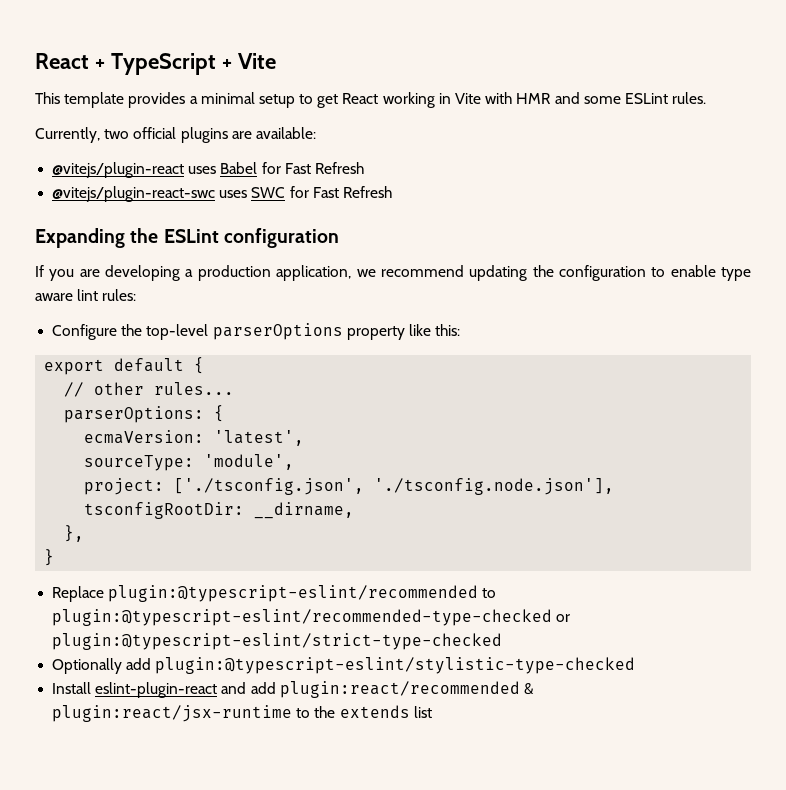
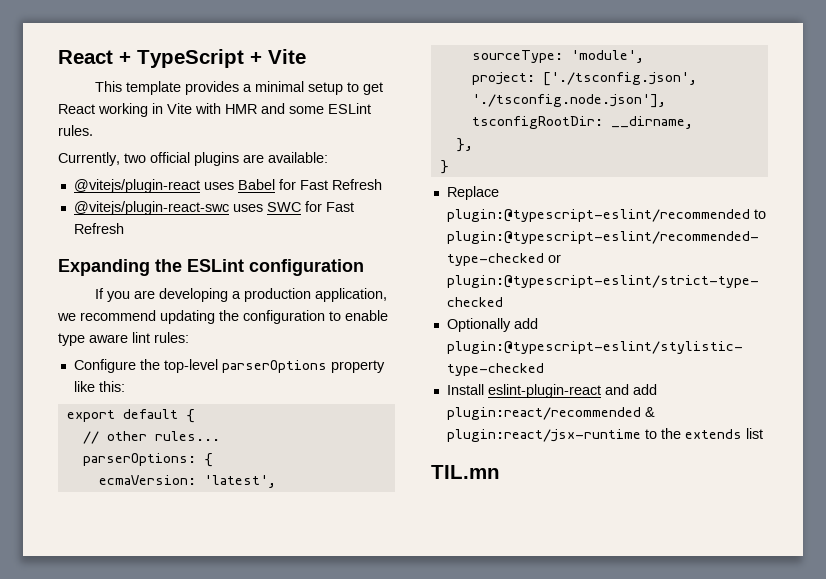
(432, 712) none -> [431,465,500,479] // TIL.mn

